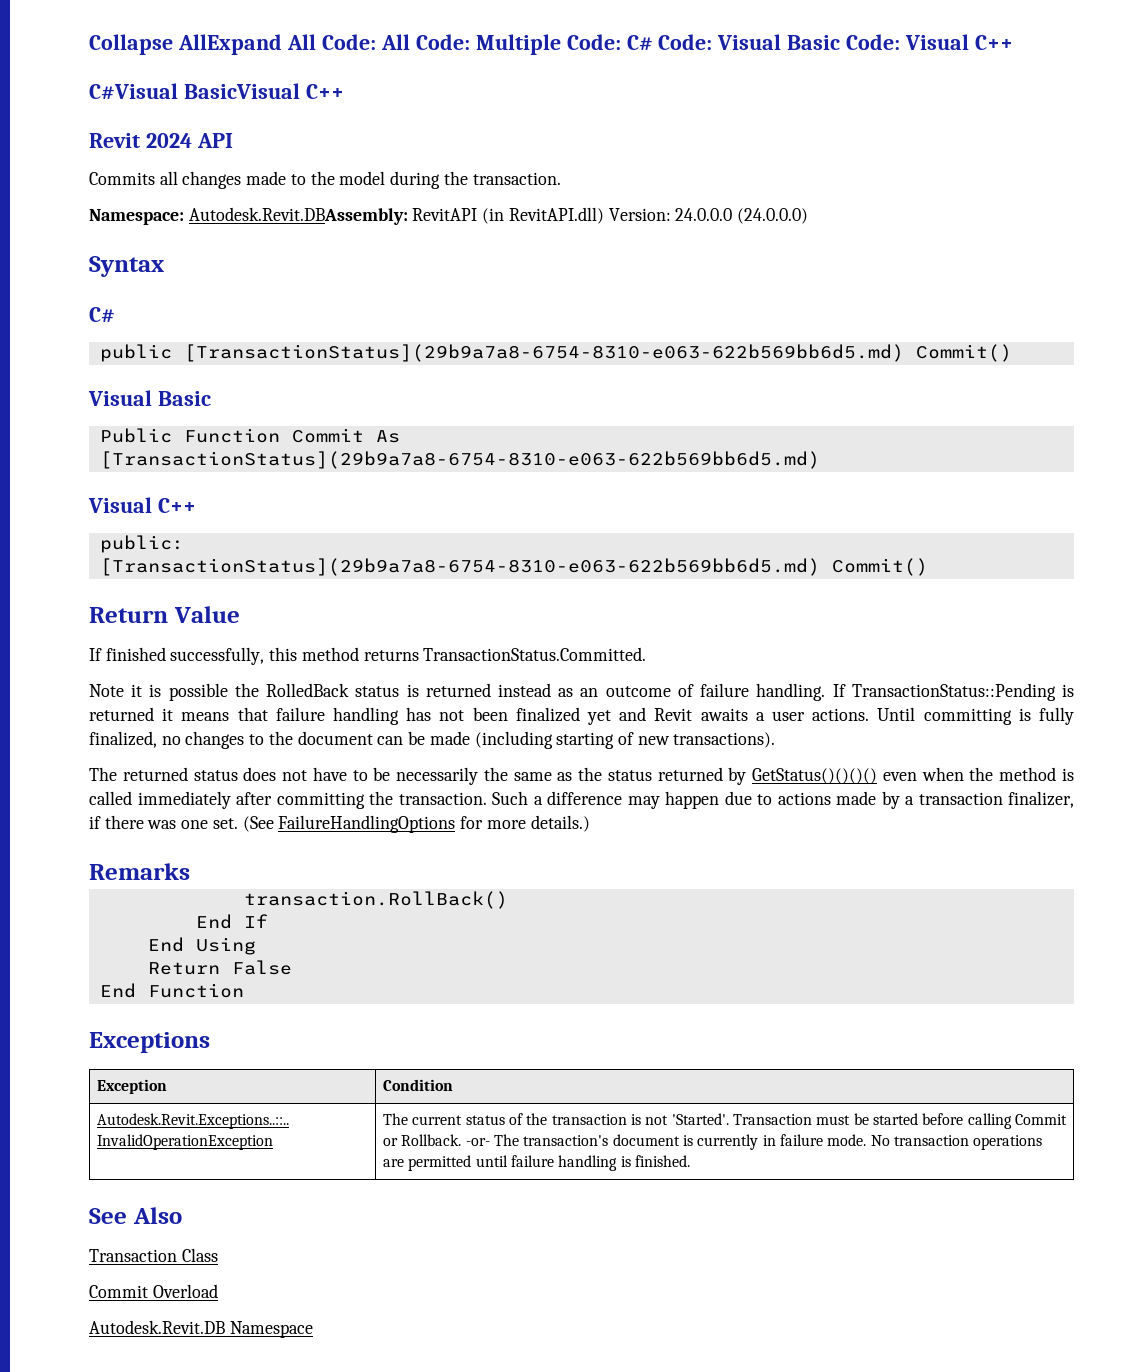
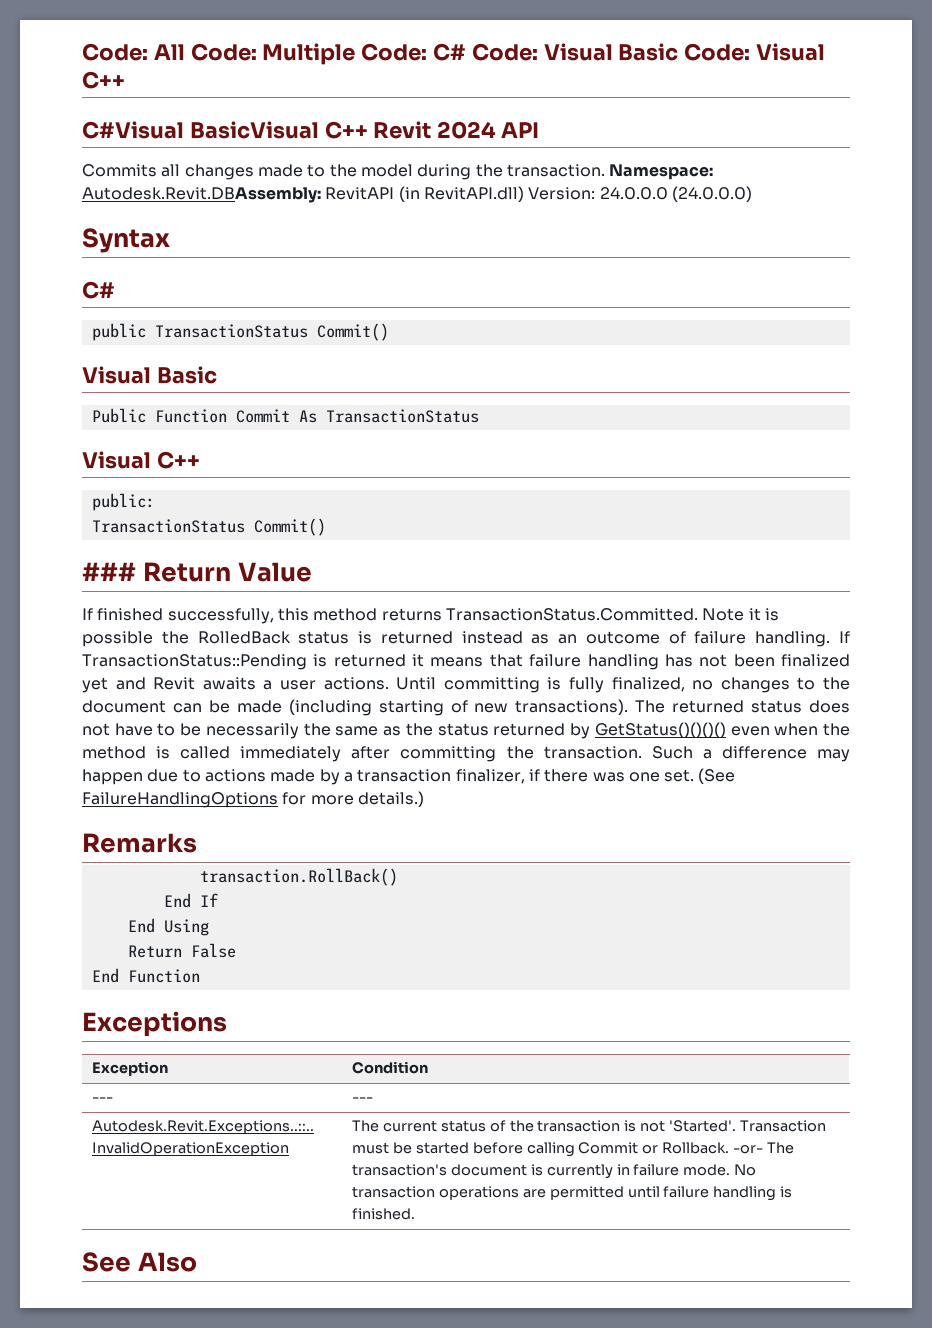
[89,34,316,55] Collapse AllExpand All -> (82, 52) none
(344, 91) // -> (368, 130) none
(561, 178) // -> (605, 170) none
[183,344,904,362] [TransactionStatus](29b9a7a8-6754-8310-e063-622b569bb6d5.md) -> [154,324,308,338] TransactionStatus
[99,451,820,469] [TransactionStatus](29b9a7a8-6754-8310-e063-622b569bb6d5.md) -> [325,409,479,423] TransactionStatus
[99,558,928,576] [TransactionStatus](29b9a7a8-6754-8310-e063-622b569bb6d5.md) Commit() // -> [91,518,326,536] [82,562,136,581] TransactionStatus Commit() // ###
(647, 654) // -> (698, 614) none
(776, 740) // -> (629, 707) none
(454, 1085) none -> [91,1097,113,1102] [351,1097,373,1102] // --- | ---
[89,1248,218,1262] [89,1284,218,1298] [89,1320,313,1338] // Transaction Class // Commit Overload // Autodesk.Revit.DB Namespace -> (197, 1262) none

